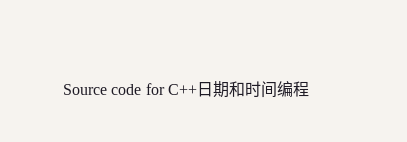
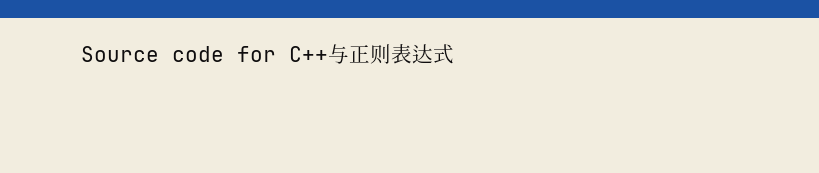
[196,81,309,98] 日期和时间编程 -> [328,44,454,64] 与正则表达式

